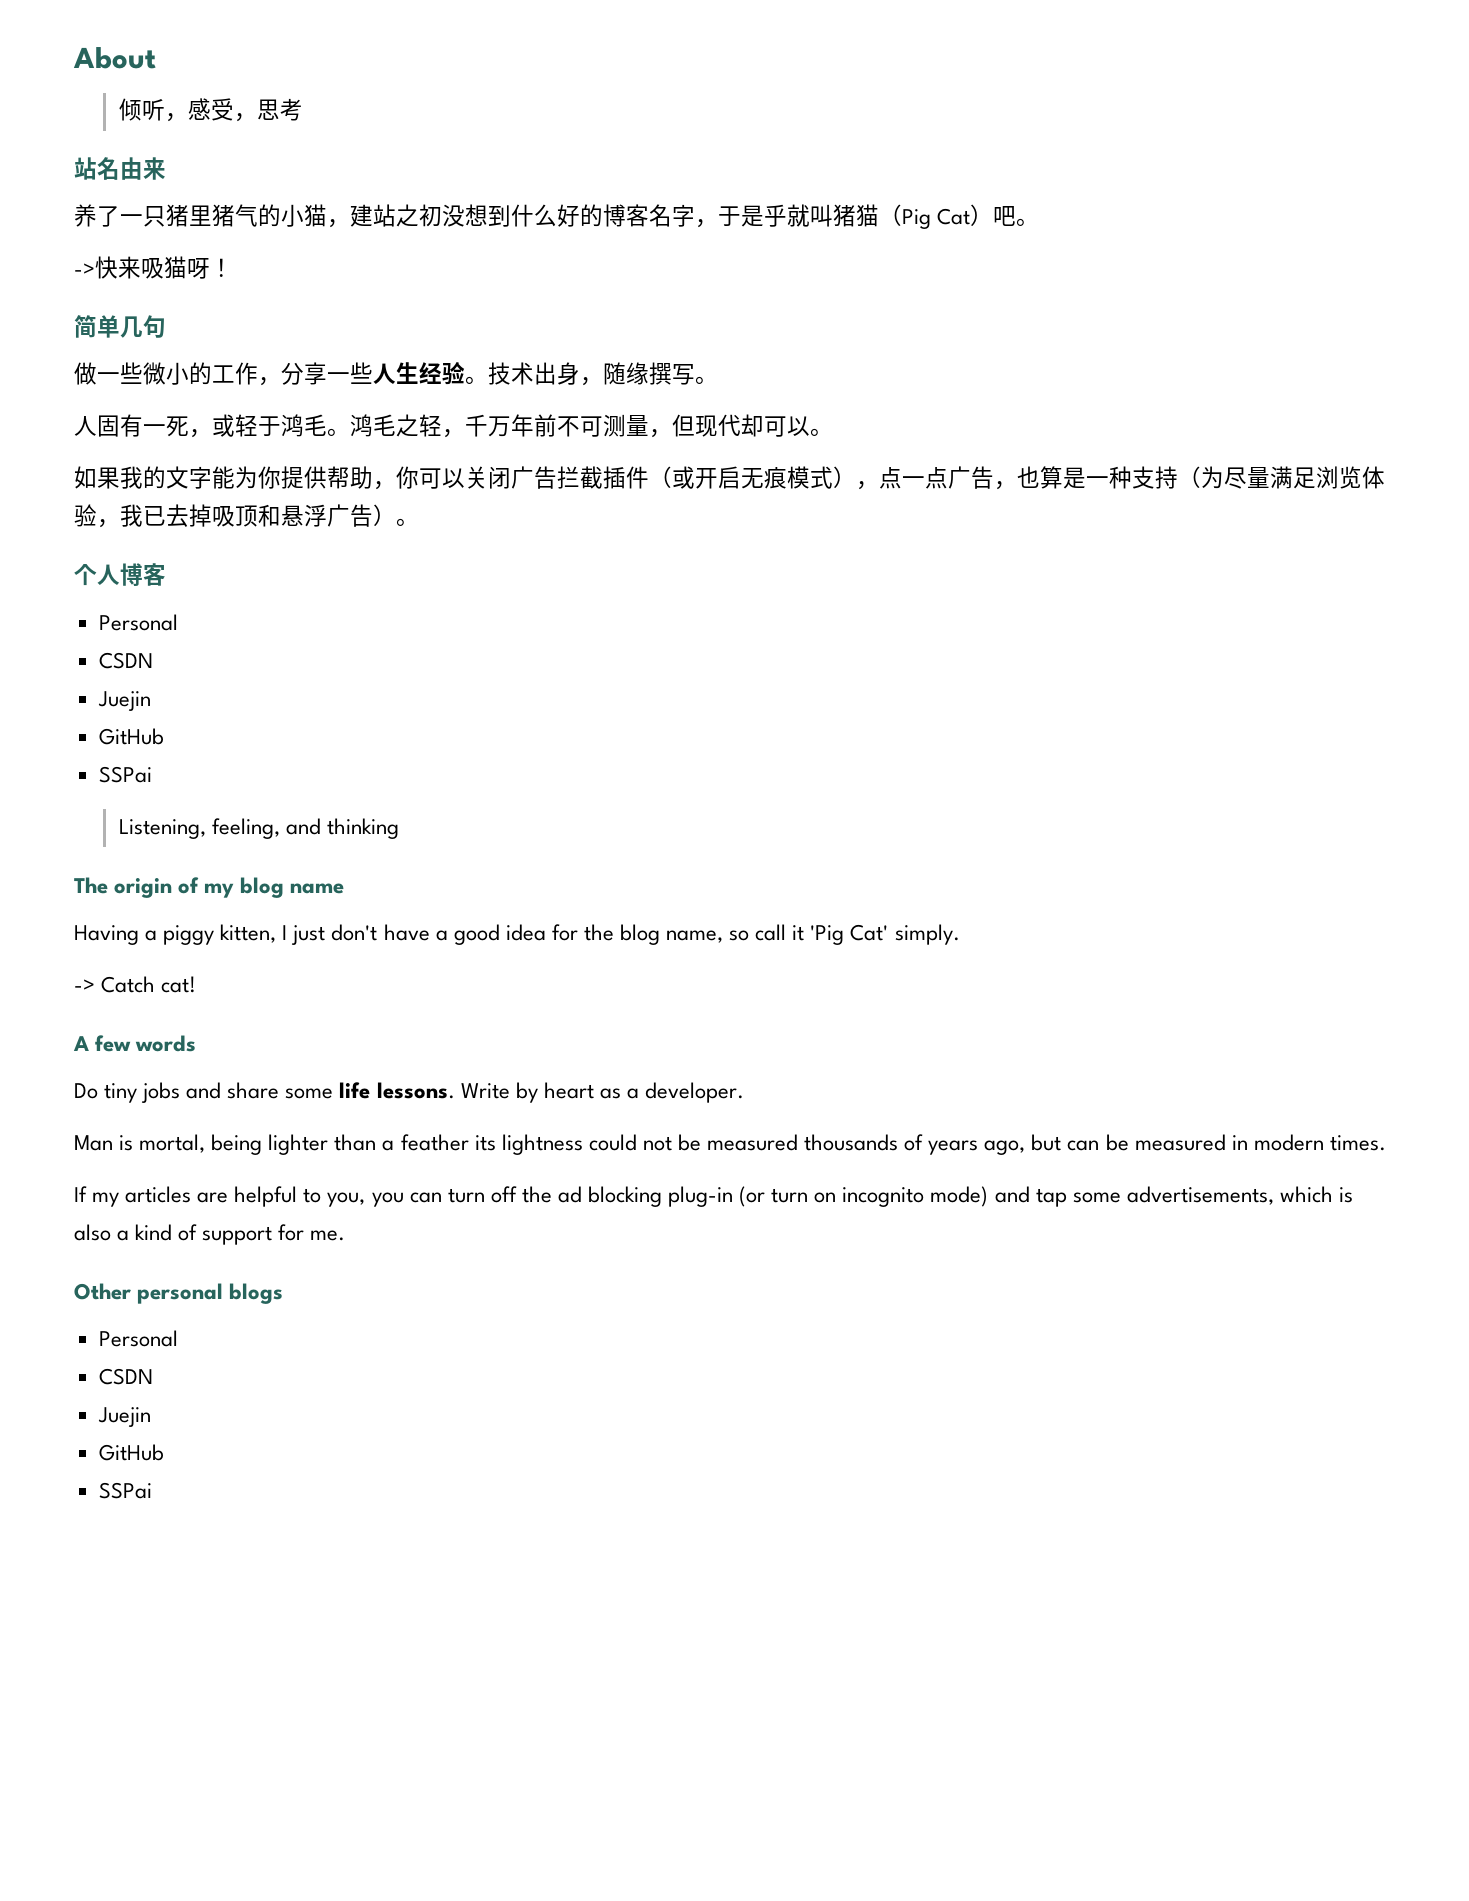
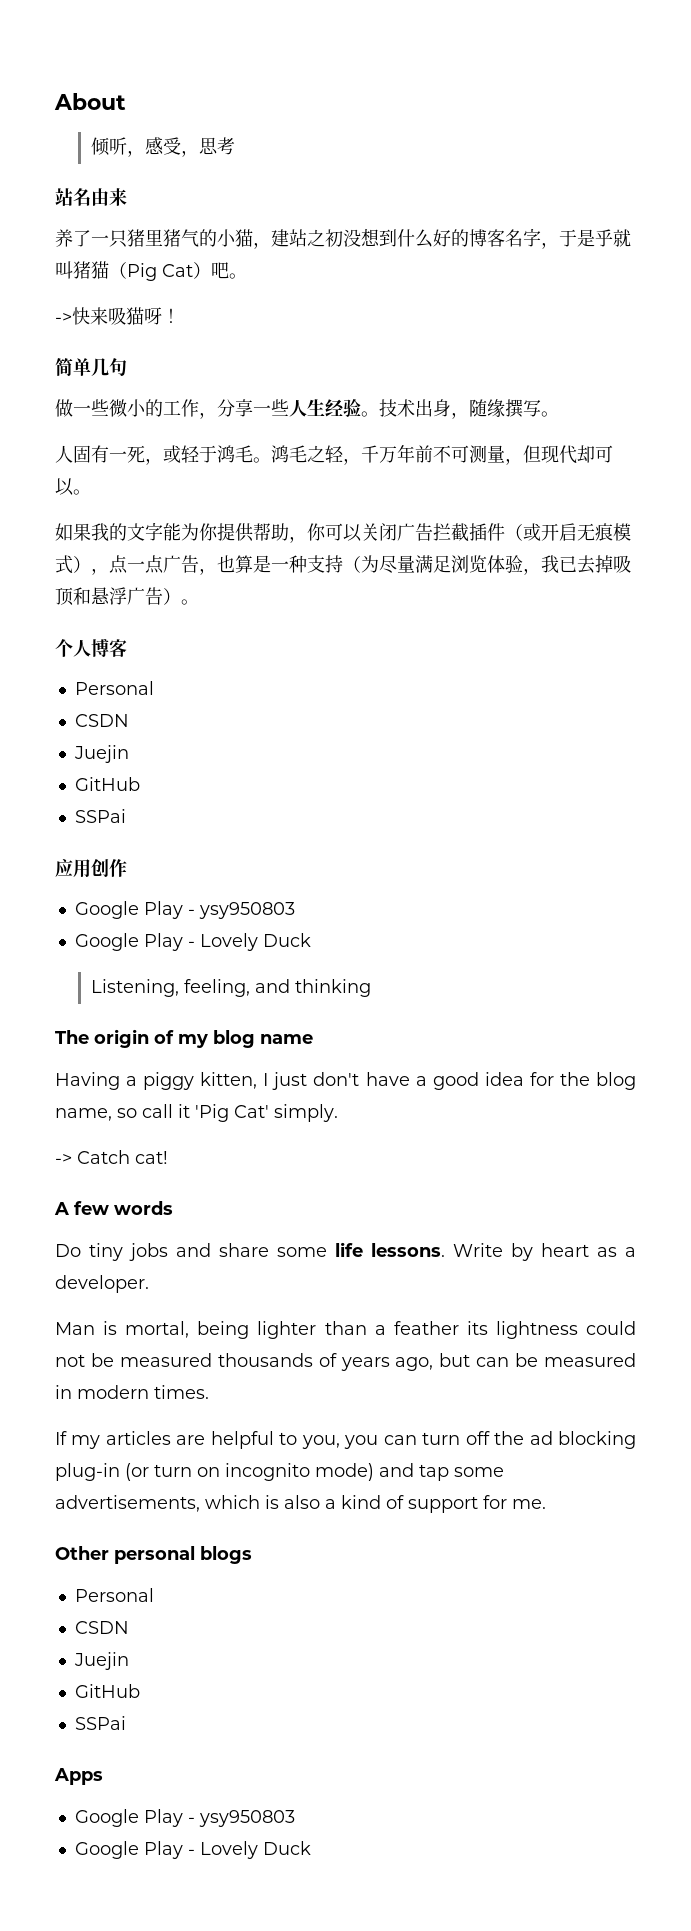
(152, 774) none -> [55,858,127,878] [74,901,295,919] [74,933,311,951] // 应用创作 // Google Play - ysy950803 // Google Play - Lovely Duck
(152, 1490) none -> [54,1768,103,1785] [74,1809,295,1827] [74,1841,311,1859] // Apps // Google Play - ysy950803 // Google Play - Lovely Duck

